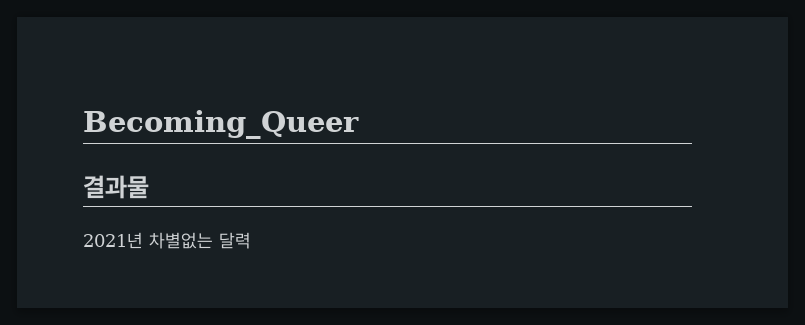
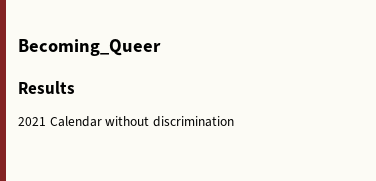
[83,175,149,199] [83,232,251,249] 결과물 // 2021년 차별없는 달력 -> [18,81,75,94] [18,116,234,127] Results // 2021 Calendar without discrimination

